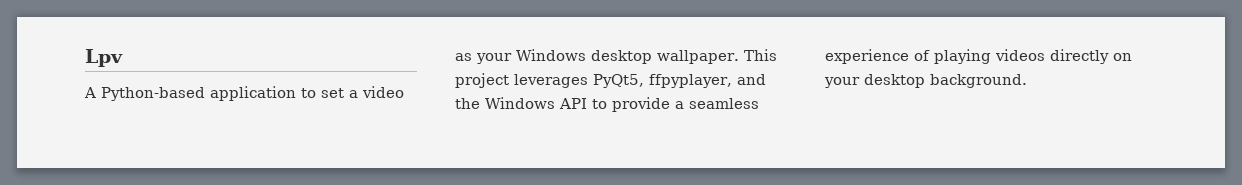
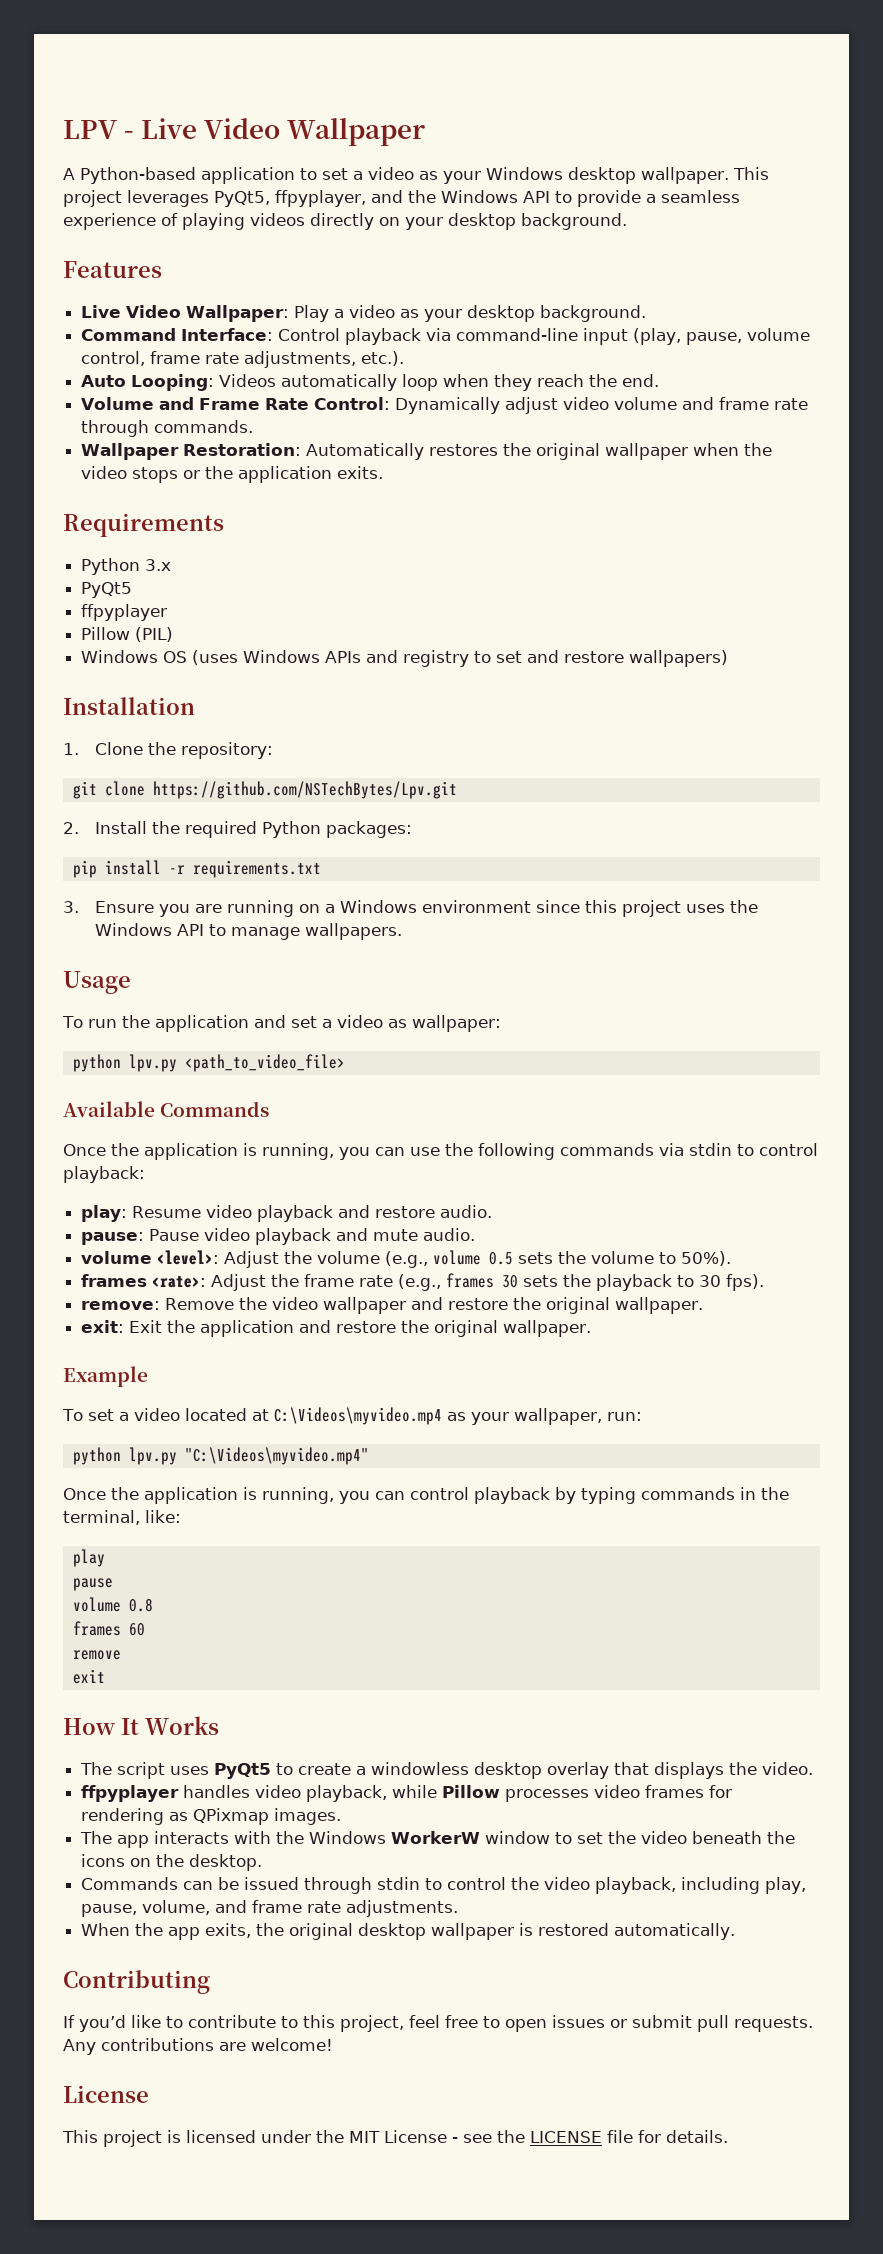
[85,49,123,67] Lpv -> [63,118,426,146] LPV - Live Video Wallpaper
(1027, 81) none -> [63,261,162,278] [81,305,647,322] [81,328,811,345] [81,351,405,368] [81,374,660,391] [81,397,809,414] [81,420,254,437] [81,443,773,460] [81,466,384,483] [63,513,224,537] [81,558,172,575] [81,582,133,598] [81,604,168,621] [81,627,174,642] [81,650,729,667] [63,697,195,715] [63,742,274,759] [72,781,457,799] [63,821,413,838] [72,860,321,878] [63,900,759,917] [95,923,403,940] [63,971,131,994] [62,1015,501,1032] [72,1054,345,1072] [63,1101,270,1117] [63,1143,818,1160] [63,1166,145,1183] [81,1205,493,1222] [81,1228,476,1245] [81,1250,732,1268] [81,1273,765,1291] [81,1297,704,1314] [81,1320,592,1337] [63,1366,148,1387] [62,1407,642,1425] [72,1447,369,1465] [63,1487,789,1504] [63,1510,181,1525] [72,1549,105,1567] [72,1578,113,1591] [72,1597,153,1612] [72,1621,145,1636] [72,1650,121,1660] [72,1669,105,1684] [63,1716,219,1735] [80,1762,814,1779] [81,1785,733,1802] [81,1808,342,1825] [80,1831,796,1848] [81,1854,263,1871] [81,1877,807,1894] [81,1900,459,1917] [81,1923,736,1940] [63,1970,210,1994] [63,2015,813,2032] [63,2038,333,2055] [63,2085,149,2103] [62,2130,728,2147] // Features // Live Video Wallpaper: Play a video as your desktop background. // Command Interface: Control playback via command-line input (play, pause, volume control, frame rate adjustments, etc.). // Auto Looping: Videos automatically loop when they reach the end. // Volume and Frame Rate Control: Dynamically adjust video volume and frame rate through commands. // Wallpaper Restoration: Automatically restores the original wallpaper when the video stops or the application exits. // Requirements // Python 3.x // PyQt5 // ffpyplayer // Pillow (PIL) // Windows OS (uses Windows APIs and registry to set and restore wallpapers) // Installation // 1. Clone the repository: // git clone https://github.com/NSTechBytes/Lpv.git // 2. Install the required Python packages: // pip install -r requirements.txt // 3. Ensure you are running on a Windows environment since this project uses the Windows API to manage wallpapers. // Usage // To run the application and set a video as wallpaper: // python lpv.py <path_to_video_file> // Available Commands // Once the application is running, you can use the following commands via stdin to control playback: // play: Resume video playback and restore audio. // pause: Pause video playback and mute audio. // volume <level>: Adjust the volume (e.g., volume 0.5 sets the volume to 50%). // frames <rate>: Adjust the frame rate (e.g., frames 30 sets the playback to 30 fps). // remove: Remove the video wallpaper and restore the original wallpaper. // exit: Exit the application and restore the original wallpaper. // Example // To set a video located at C:\Videos\myvideo.mp4 as your wallpaper, run: // python lpv.py "C:\Videos\myvideo.mp4" // Once the application is running, you can control playback by typing commands in the terminal, like: // play // pause // volume 0.8 // frames 60 // remove // exit // How It Works // The script uses PyQt5 to create a windowless desktop overlay that displays the video. // ffpyplayer handles video playback, while Pillow processes video frames for rendering as QPixmap images. // The app interacts with the Windows WorkerW window to set the video beneath the icons on the desktop. // Commands can be issued through stdin to control the video playback, including play, pause, volume, and frame rate adjustments. // When the app exits, the original desktop wallpaper is restored automatically. // Contributing // If you’d like to contribute to this project, feel free to open issues or submit pull requests. Any contributions are welcome! // License // This project is licensed under the MIT License - see the LICENSE file for details.

